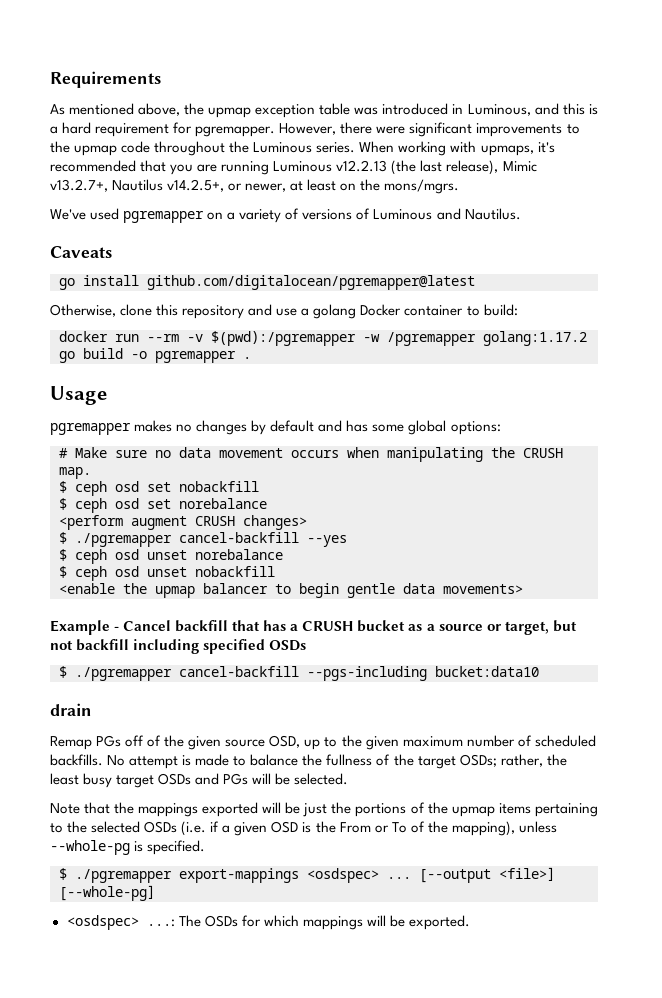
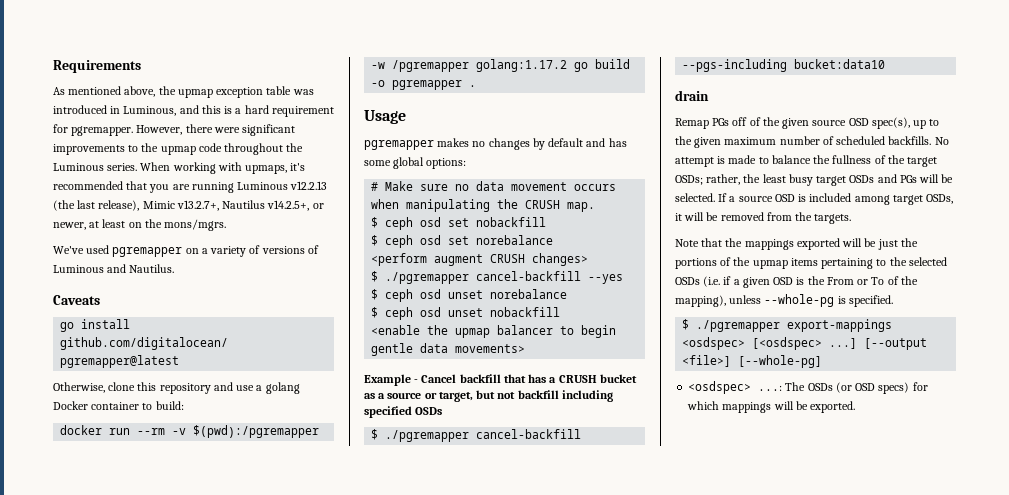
[269,735,301,748] OSD, -> [848,117,910,129] OSD spec(s),
(349, 779) none -> [718,193,954,205] [675,212,852,224] If a source OSD is included among target OSDs, it will be removed from the targets.
[387,877,411,879] ... -> [752,337,858,350] [<osdspec> ...]
(238, 921) none -> [835,382,910,394] (or OSD specs)

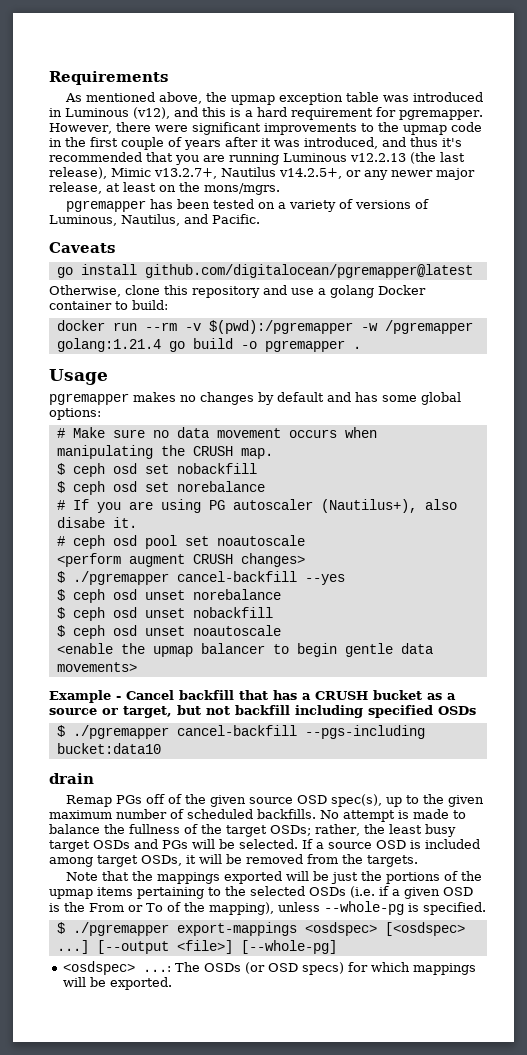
[123,106,177,116] Luminous, -> [65,107,170,119] Luminous (v12),
[224,143,304,155] [53,162,288,174] throughout the Luminous series. When working with upmaps, -> [49,137,438,150] in the first couple of years after it was introduced, and thus
[53,222,86,230] newer, -> [364,168,475,180] [49,182,102,194] any newer major release,
[53,245,183,257] We've used pgremapper -> [65,199,254,212] pgremapper has been tested
[53,264,175,273] Luminous and Nautilus. -> [49,214,260,226] Luminous, Nautilus, and Pacific.
[476,59,568,72] golang:1.17.2 -> [56,338,161,352] golang:1.21.4
(554, 240) none -> [56,499,457,513] [56,517,137,528] [56,535,305,549] // # If you are using PG autoscaler (Nautilus+), also disabe it. // # ceph osd pool set noautoscale
(561, 312) none -> [56,625,281,639] // $ ceph osd unset noautoscale

